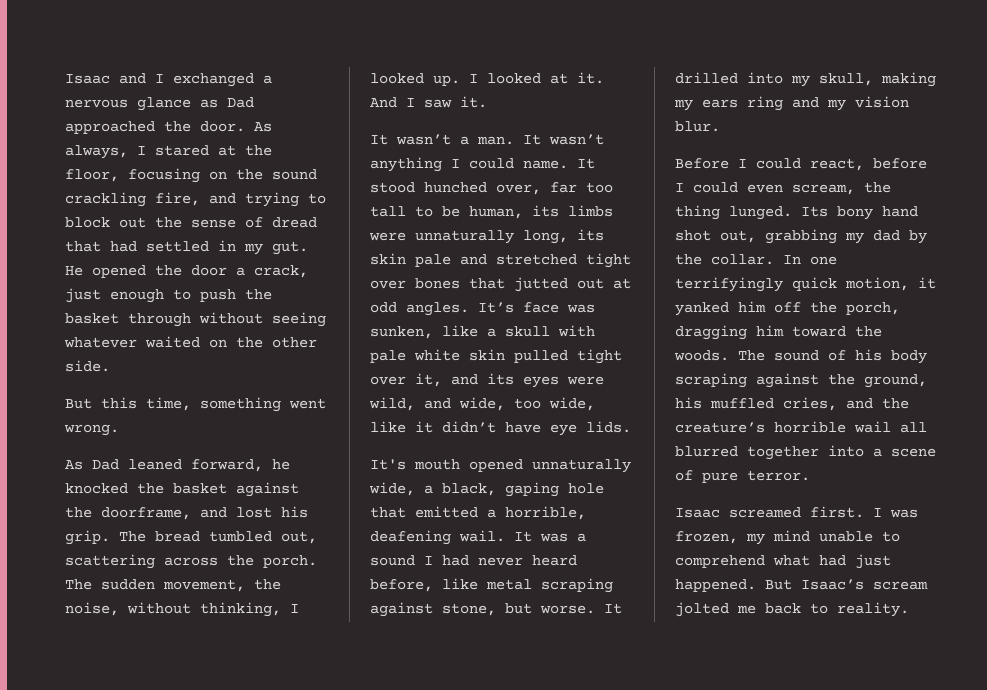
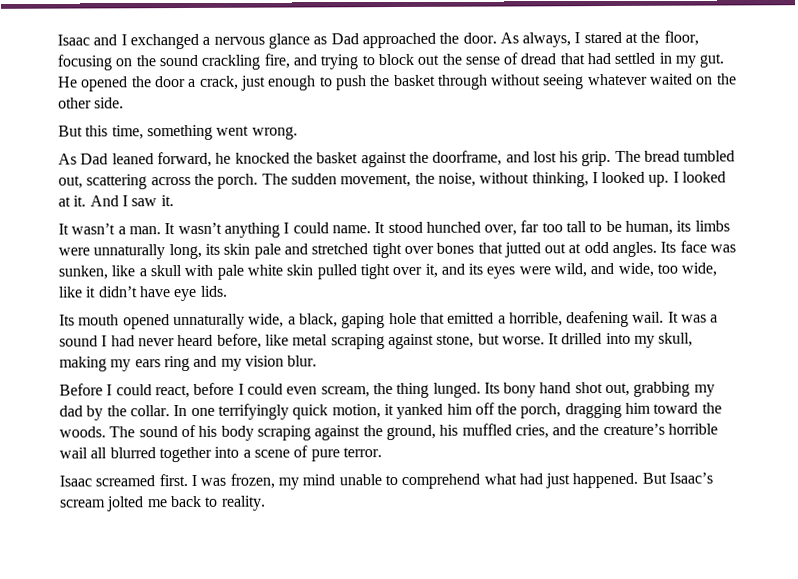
[478,302,514,313] It’s -> [660,241,677,253] Its
[370,459,406,470] It's -> [59,314,75,326] Its

